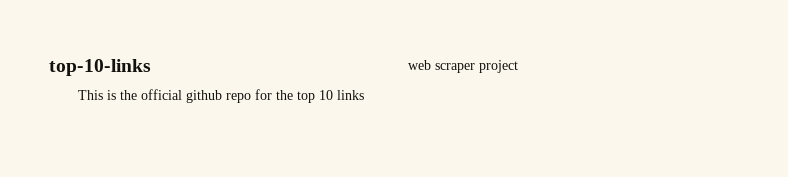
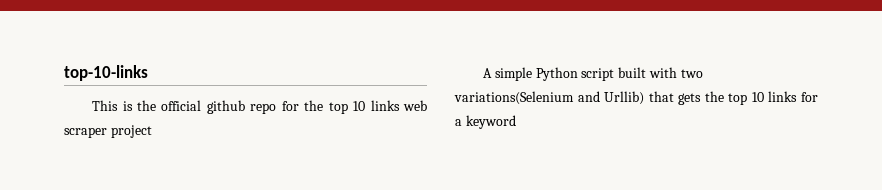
(518, 66) none -> [483,67,703,81] [454,91,818,105] [455,115,516,129] // A simple Python script built with two variations(Selenium and Urllib) that gets the top 10 links for a keyword

